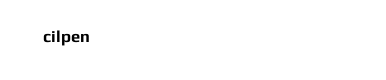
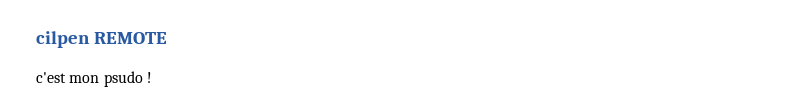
(90, 38) none -> [93,32,167,44] [36,71,152,87] REMOTE // c'est mon psudo !

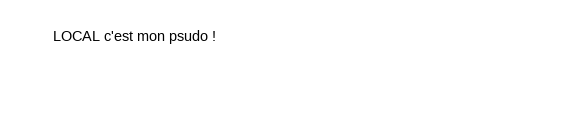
[36,31,167,48] cilpen REMOTE // -> [53,31,100,41] LOCAL

